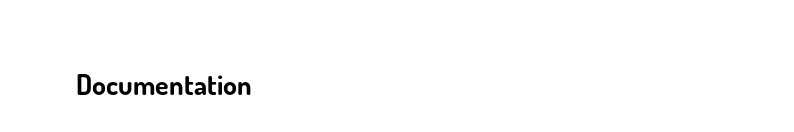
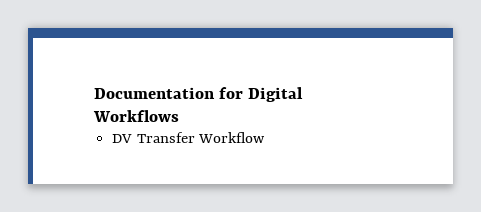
(252, 84) none -> [219,87,304,102] [93,110,179,122] [112,132,266,143] for Digital Workflows // DV Transfer Workflow

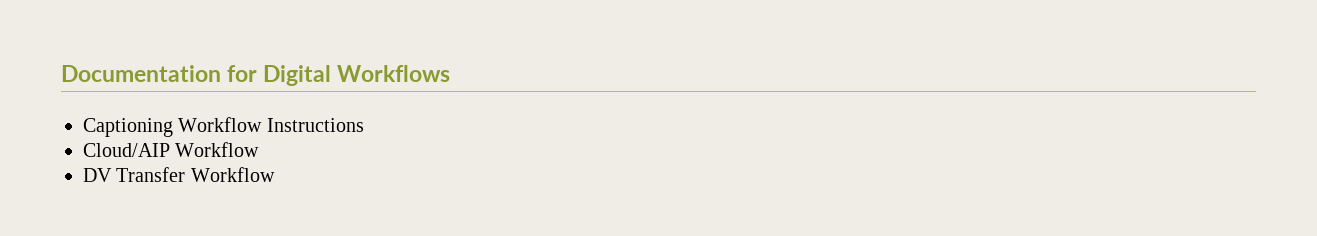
(179, 116) none -> [83,117,364,137] [83,142,260,157] // Captioning Workflow Instructions // Cloud/AIP Workflow

